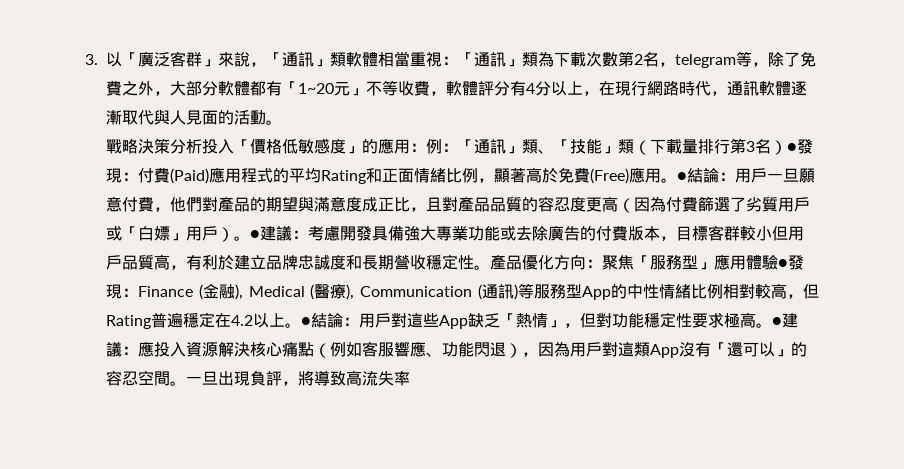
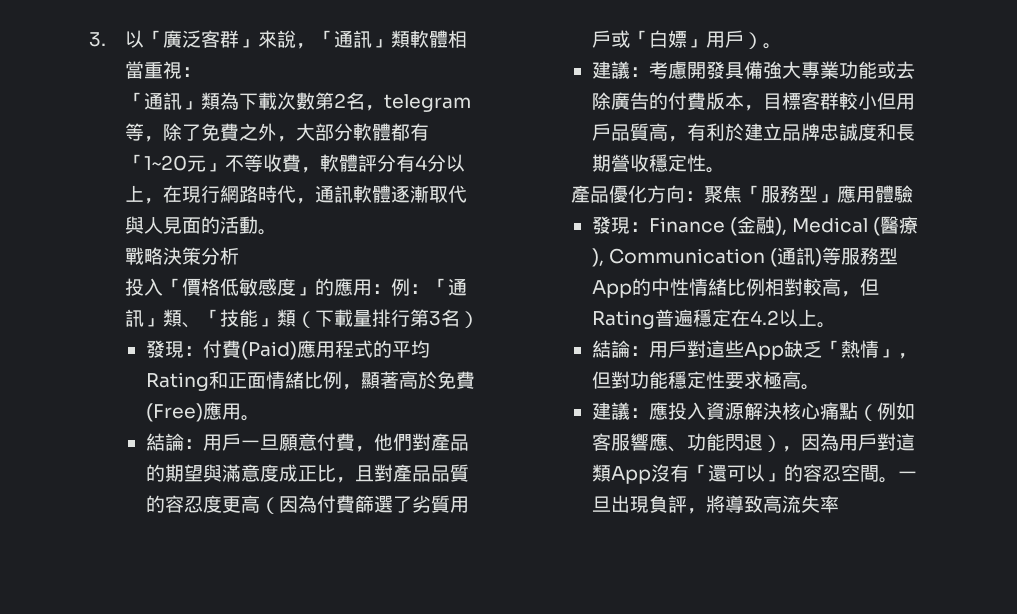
(458, 60) none -> (201, 72) //
(202, 146) none -> (239, 256) //
[786,143,797,152] ● -> (479, 319) //
[676,172,687,181] ● -> (260, 418) //
[249,230,260,239] ● -> (782, 46) //
(490, 267) none -> (725, 170) //
[777,259,788,268] ● -> (913, 194) //
[300,317,311,326] ● -> (836, 325) //
[771,317,782,326] ● -> (820, 387) //

